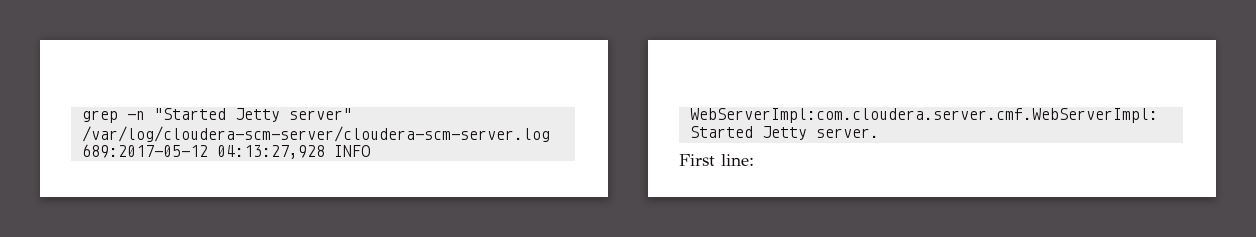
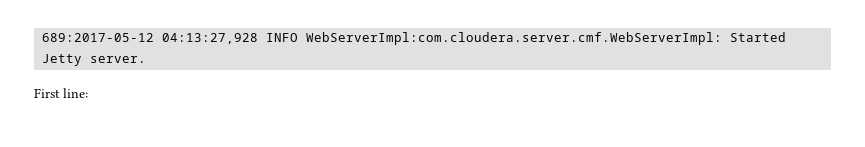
[81,108,352,123] [81,126,550,142] grep -n "Started Jetty server" /var/log/cloudera-scm-server/cloudera-scm-server.log -> (42, 37) none

